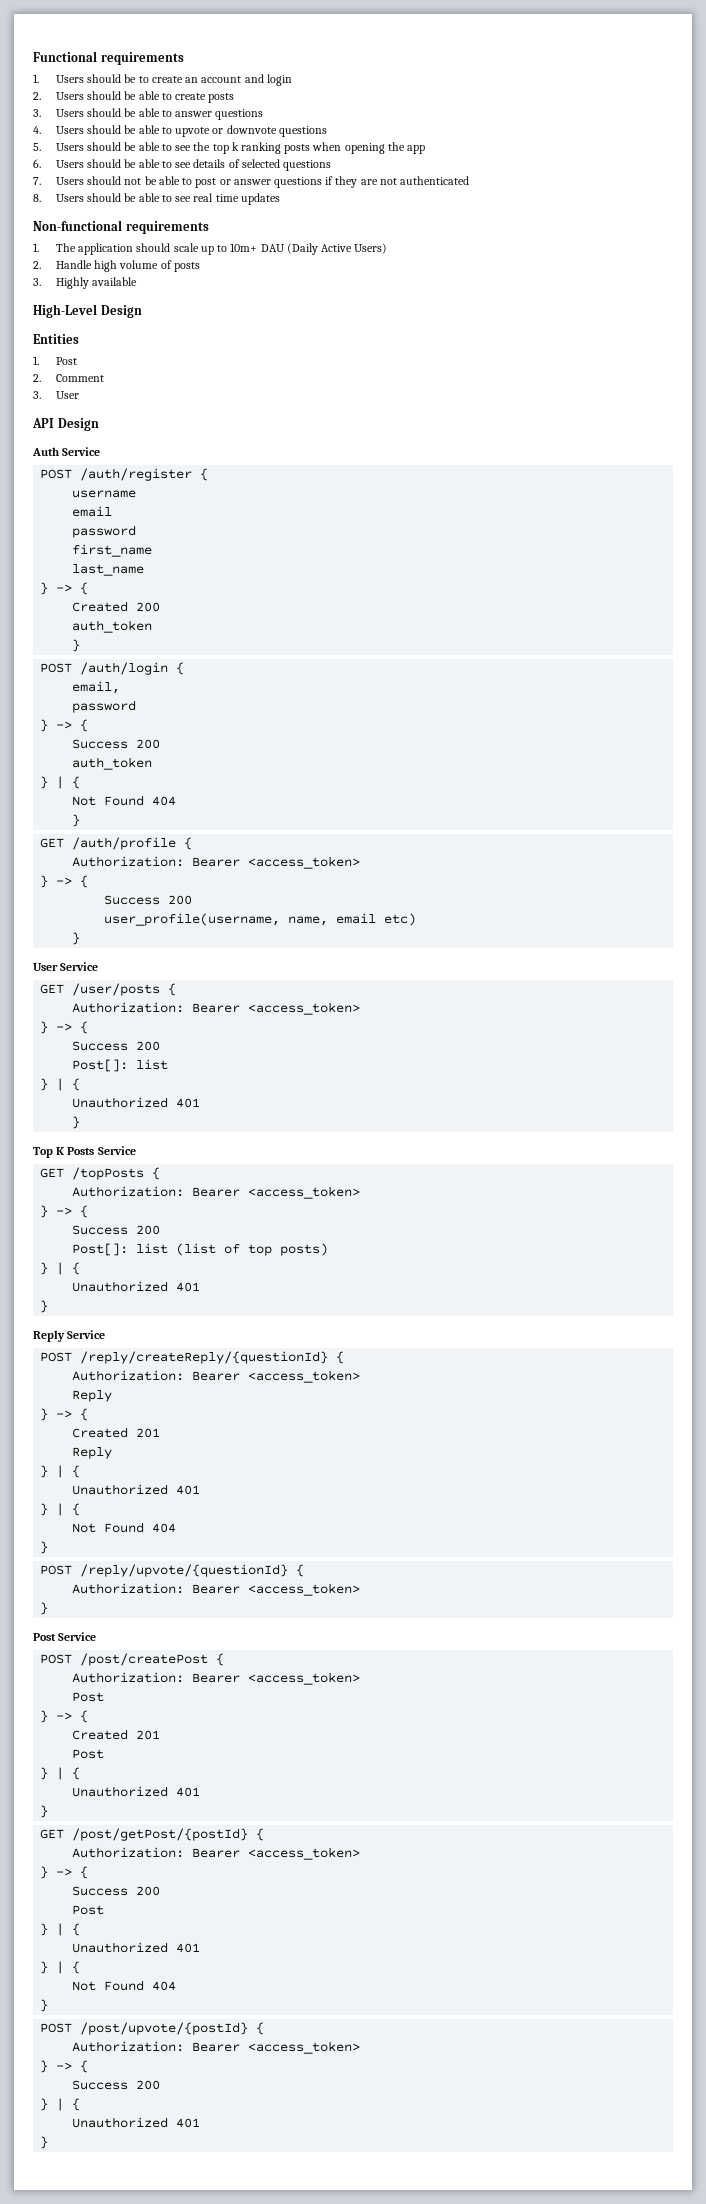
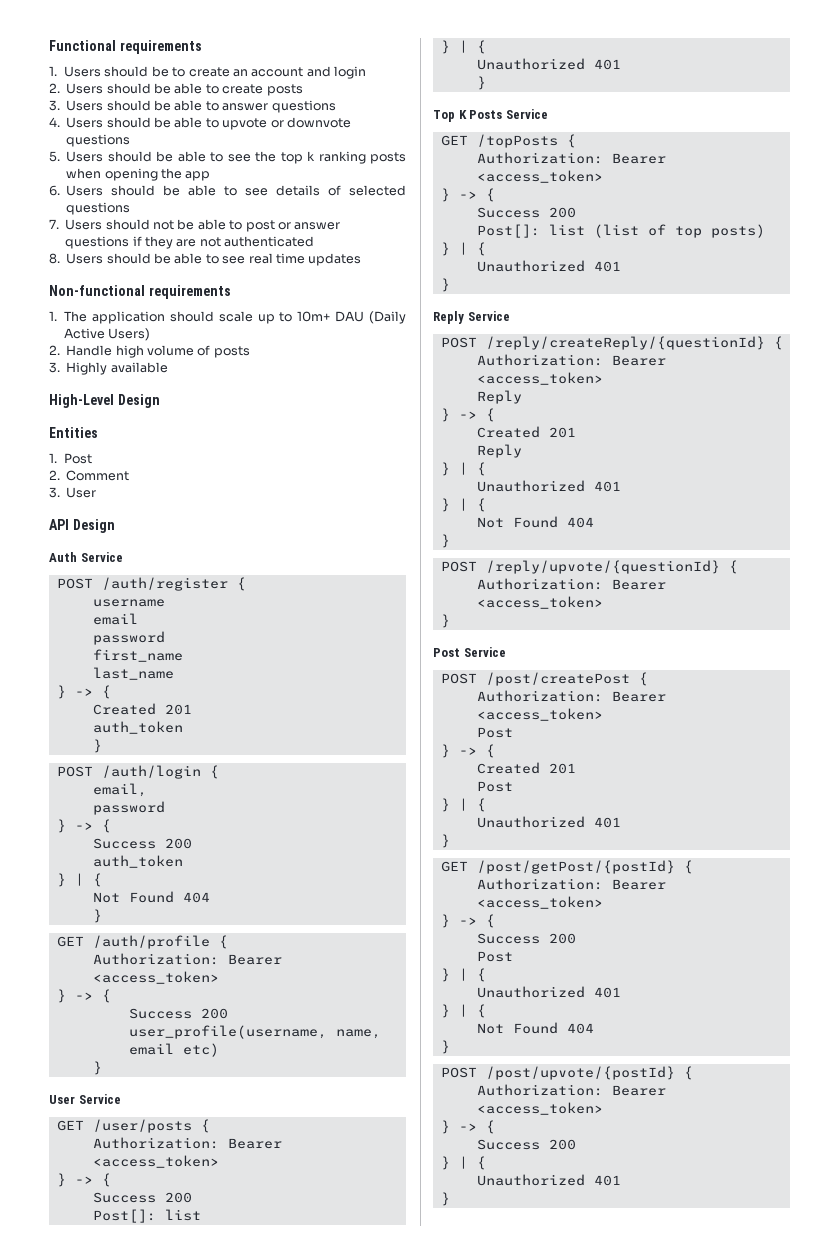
[136,602,161,612] 200 -> [164,704,192,715] 201

